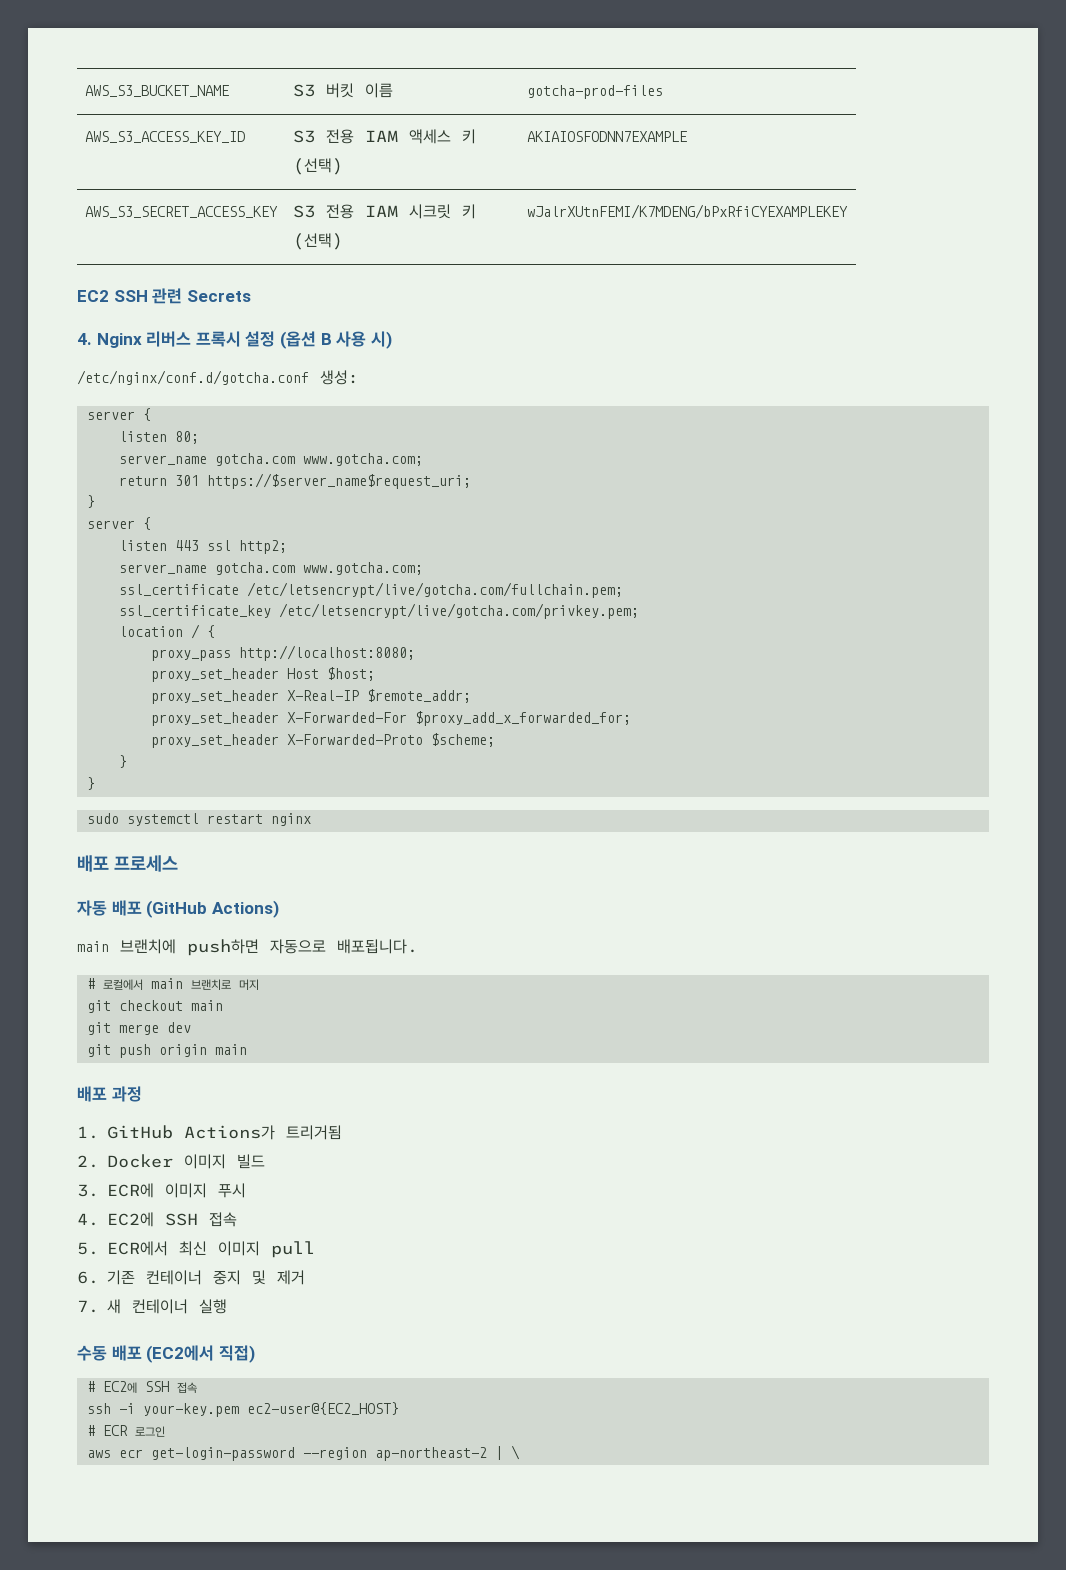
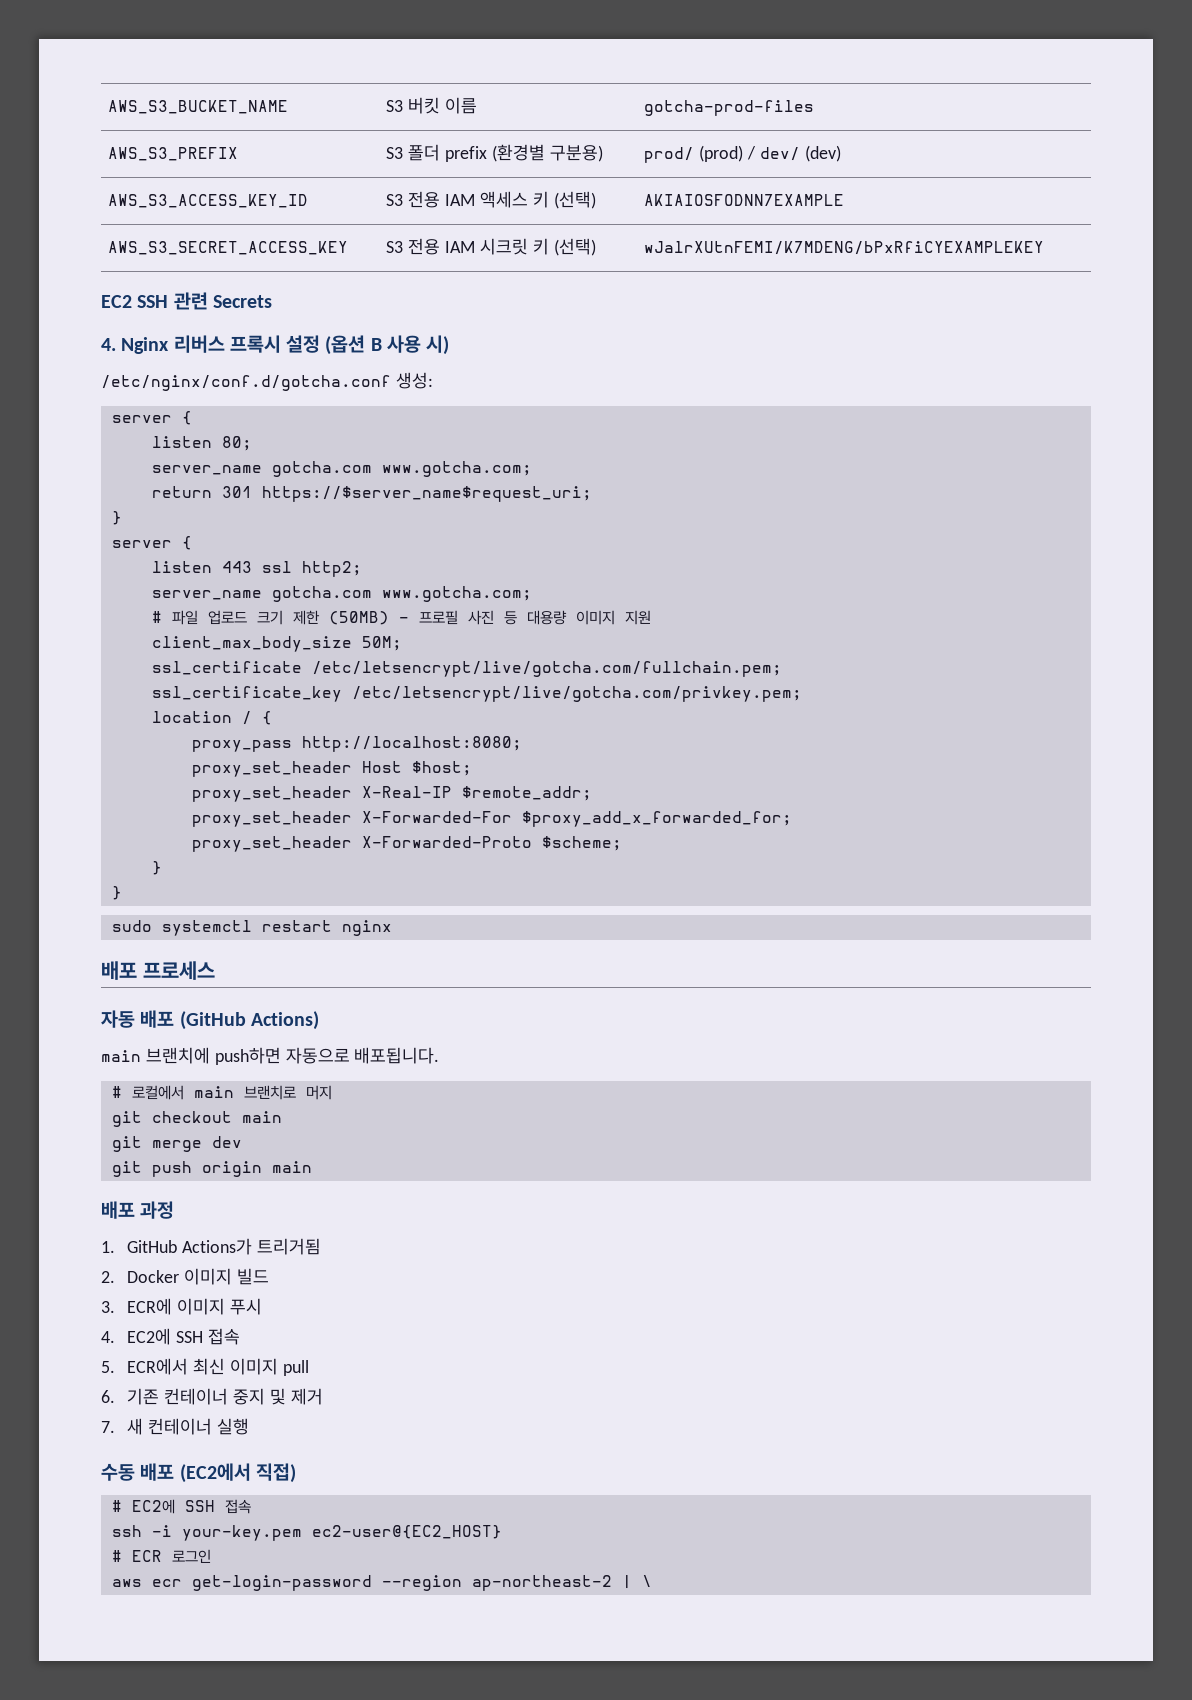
(663, 92) none -> [108,147,239,161] [386,144,603,162] [644,145,841,163] // AWS_S3_PREFIX | S3 폴더 prefix (환경별 구분용) | prod/ (prod) / dev/ (dev)
(423, 568) none -> [151,610,651,625] [151,636,402,652] // # 파일 업로드 크기 제한 (50MB) - 프로필 사진 등 대용량 이미지 지원 // client_max_body_size 50M;

